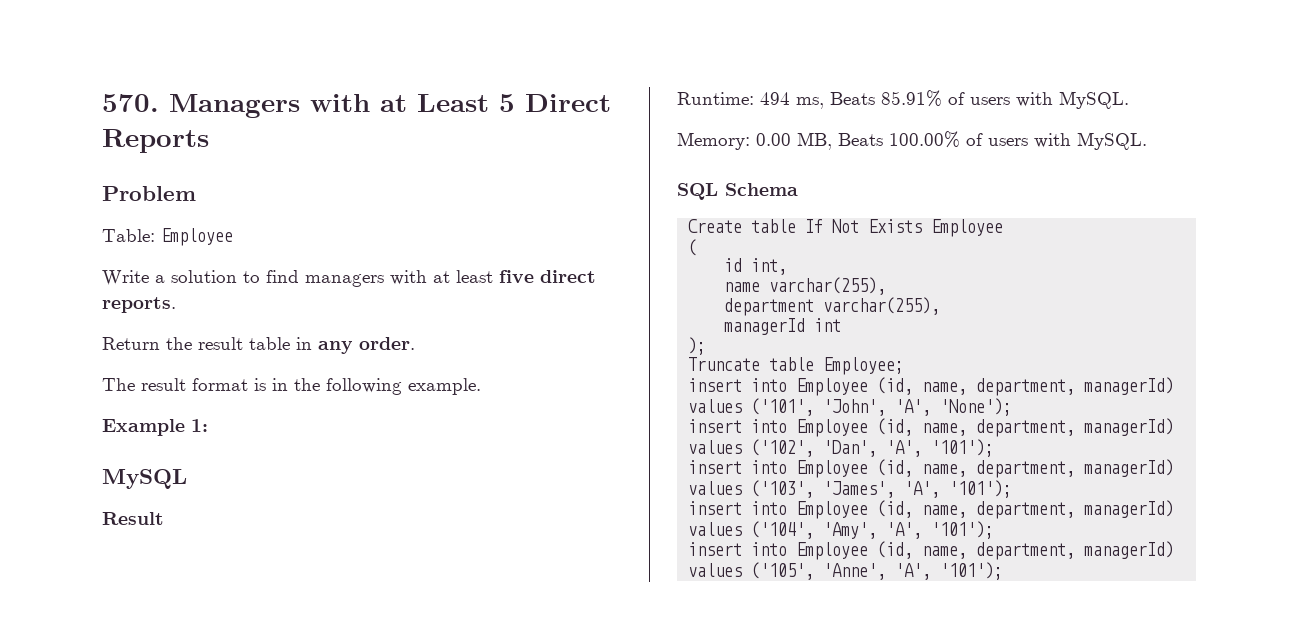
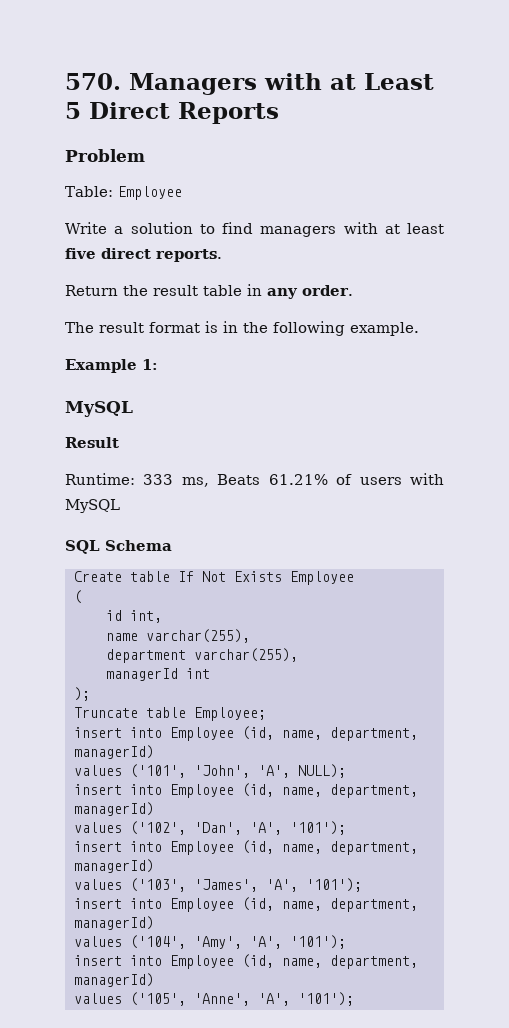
[760,92,790,105] 494 -> [143,474,174,485] 333
[881,90,1129,109] [677,131,1147,150] 85.91% of users with MySQL. // Memory: 0.00 MB, Beats 100.00% of users with MySQL. -> [268,473,444,485] [65,499,120,513] 61.21% of users with MySQL
[940,398,1013,416] 'None'); -> [297,764,346,778] NULL);

